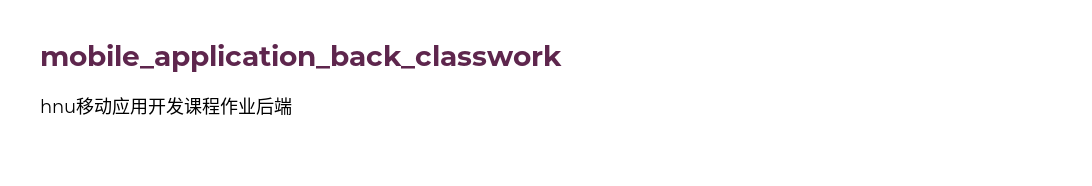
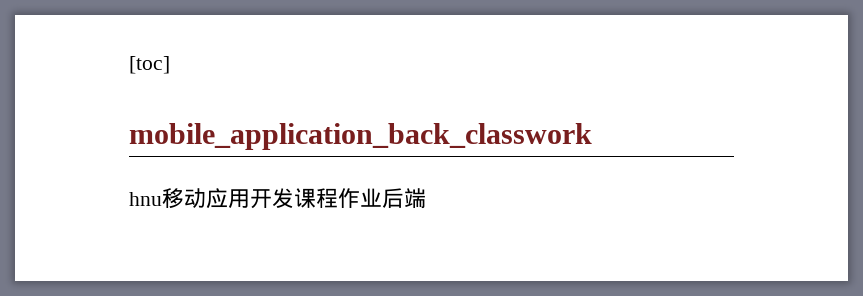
(40, 58) none -> [129,56,170,74] [toc] //

